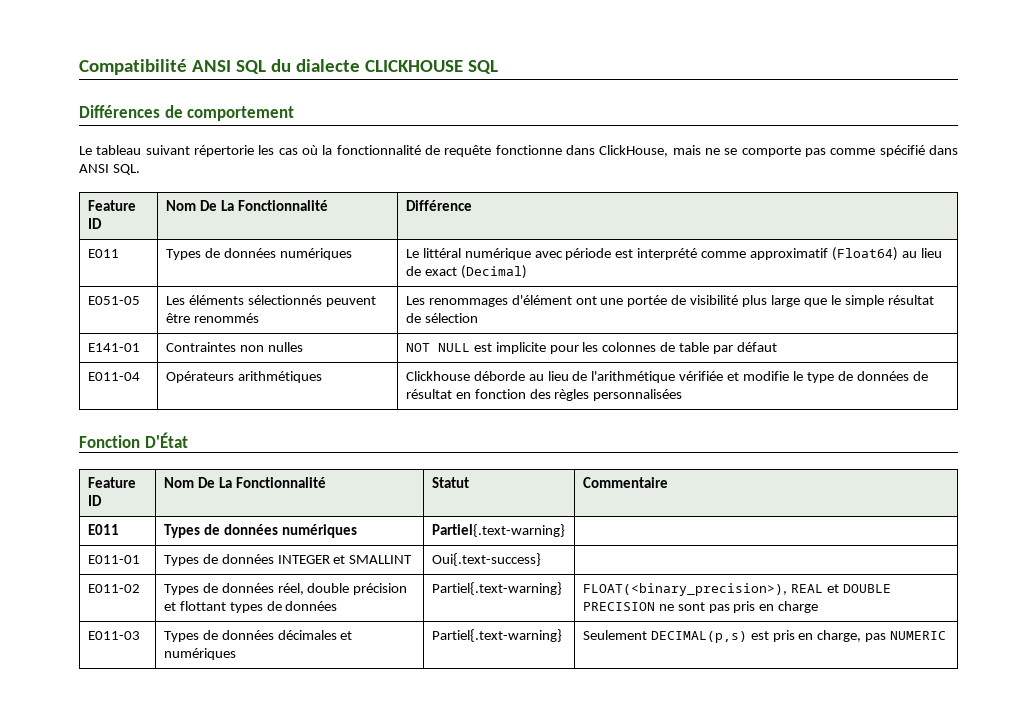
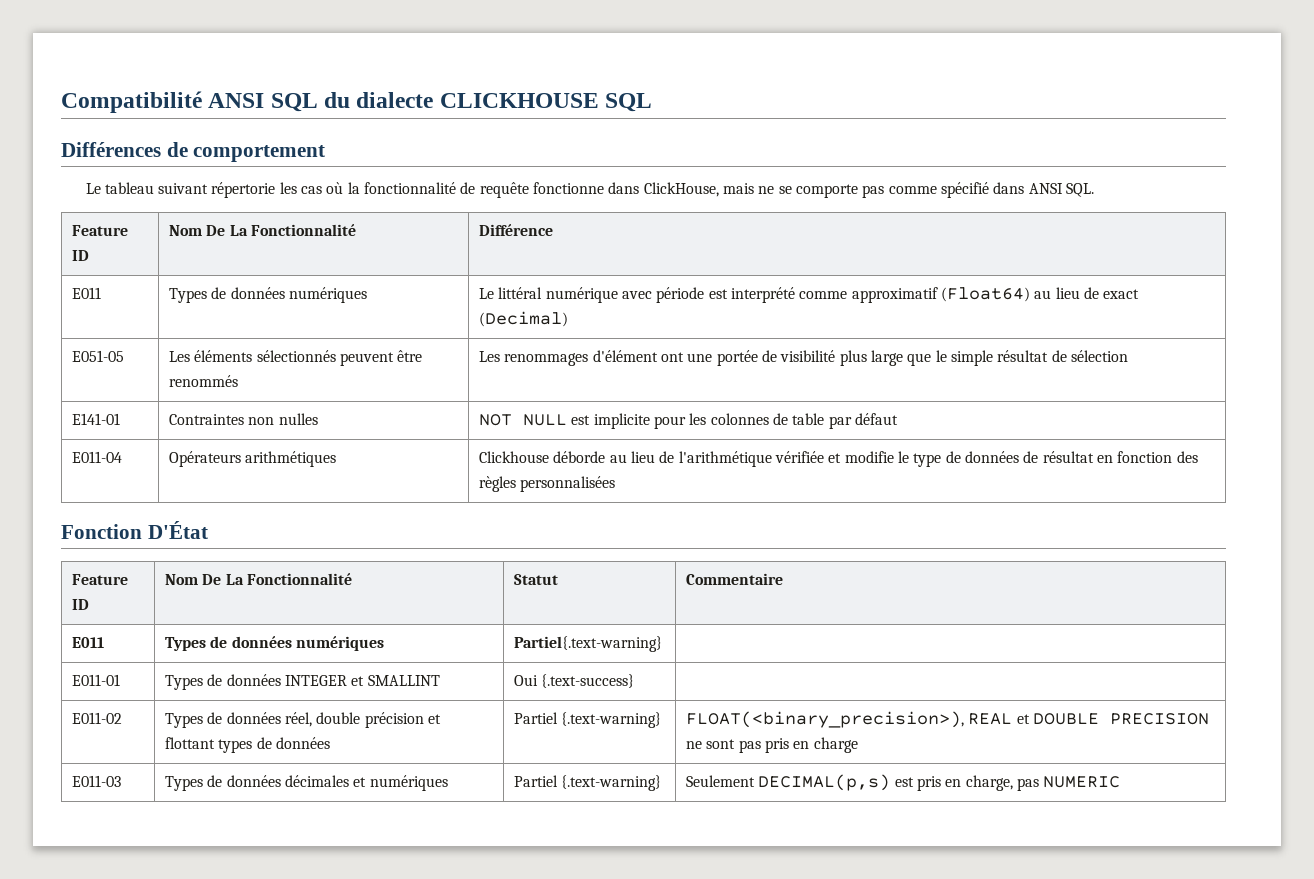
[431,553,541,566] Oui{.text-success} -> [514,674,635,688] Oui {.text-success}
[431,582,562,595] Partiel{.text-warning} -> [514,712,662,728] Partiel {.text-warning}
[431,629,562,642] Partiel{.text-warning} -> [514,775,662,791] Partiel {.text-warning}

